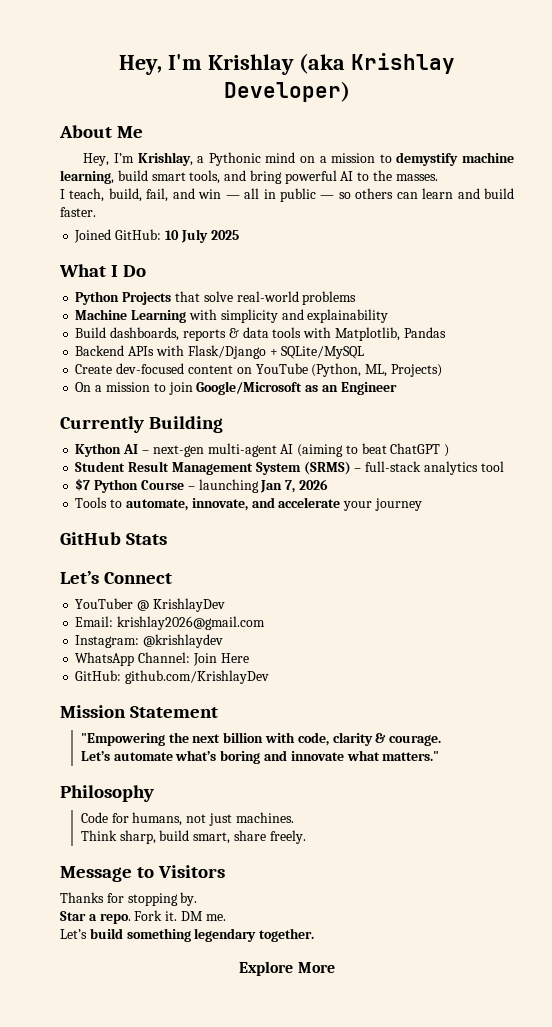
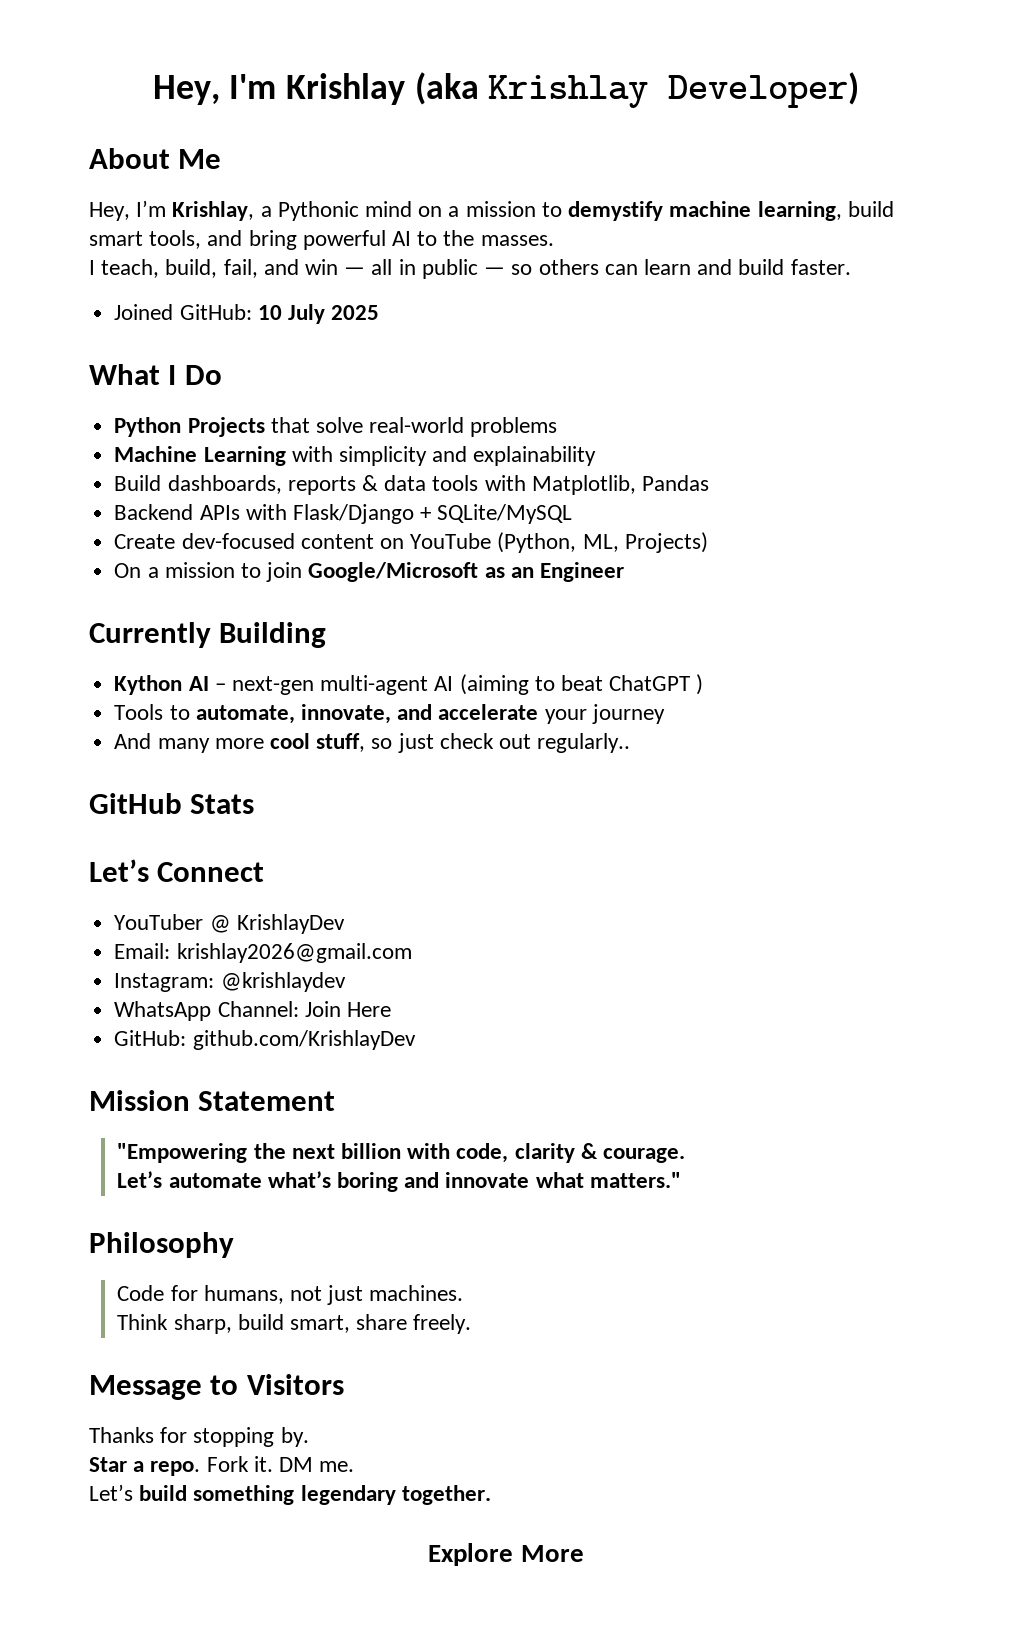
[75,461,504,475] [75,478,328,493] // Student Result Management System (SRMS) – full-stack analytics tool // $7 Python Course – launching Jan 7, 2026 -> (704, 684) none
(422, 504) none -> [114,733,631,753] // And many more cool stuff, so just check out regularly..

